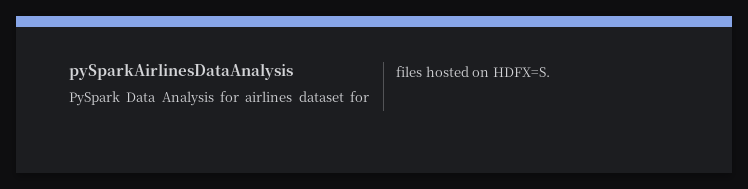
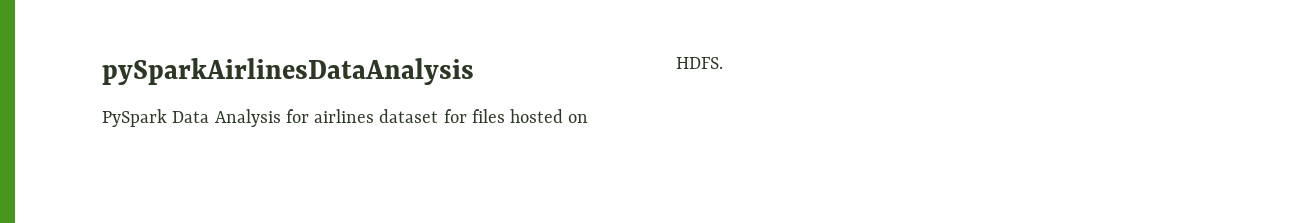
[492,67,550,77] HDFX=S. -> [676,57,723,69] HDFS.

